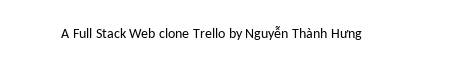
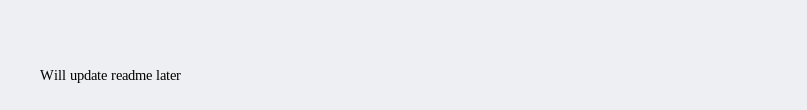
[61,26,363,40] A Full Stack Web clone Trello by Nguyễn Thành Hưng -> [40,70,181,83] Will update readme later

